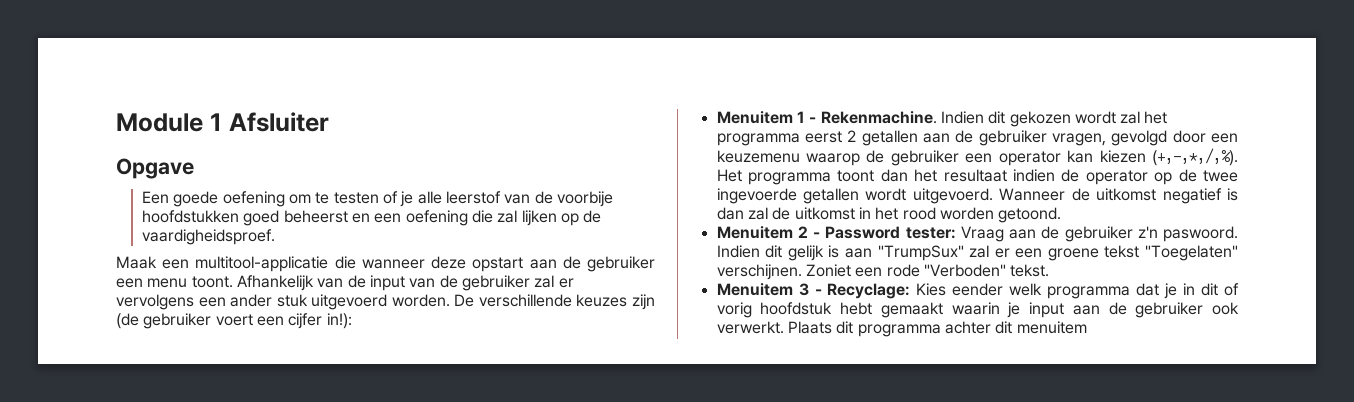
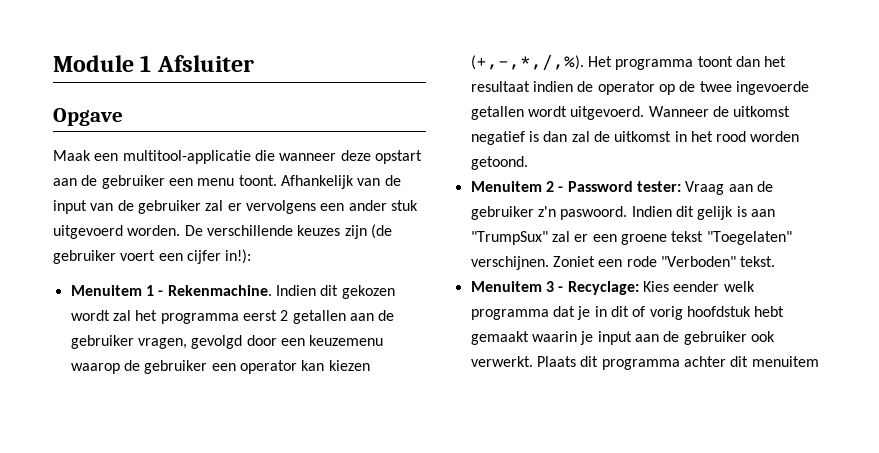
[142,191,613,207] [142,210,602,226] [142,229,276,245] // Een goede oefening om te testen of je alle leerstof van de voorbije hoofdstukken goed beheerst en een oefening die zal lijken op de vaardigheidsproef. -> (123, 117) none

